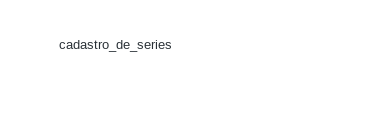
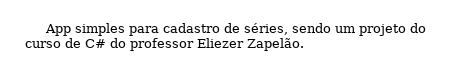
[59,40,172,52] cadastro_de_series -> [44,23,426,36] [25,38,304,51] App simples para cadastro de séries, sendo um projeto do curso de C# do professor Eliezer Zapelão.

